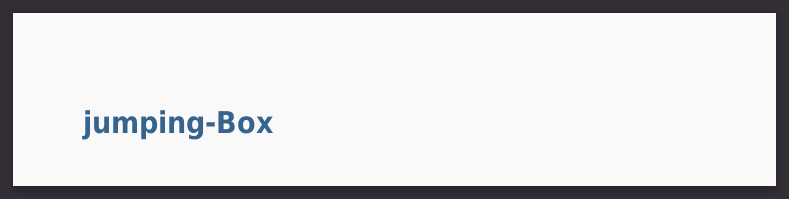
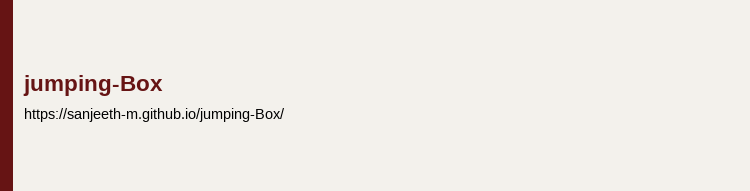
(273, 125) none -> [24,108,285,122] // https://sanjeeth-m.github.io/jumping-Box/

